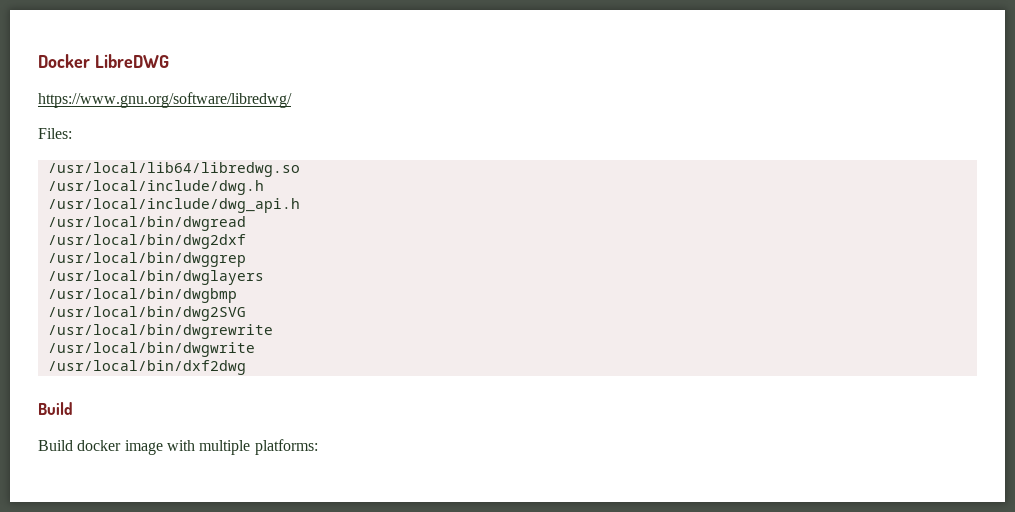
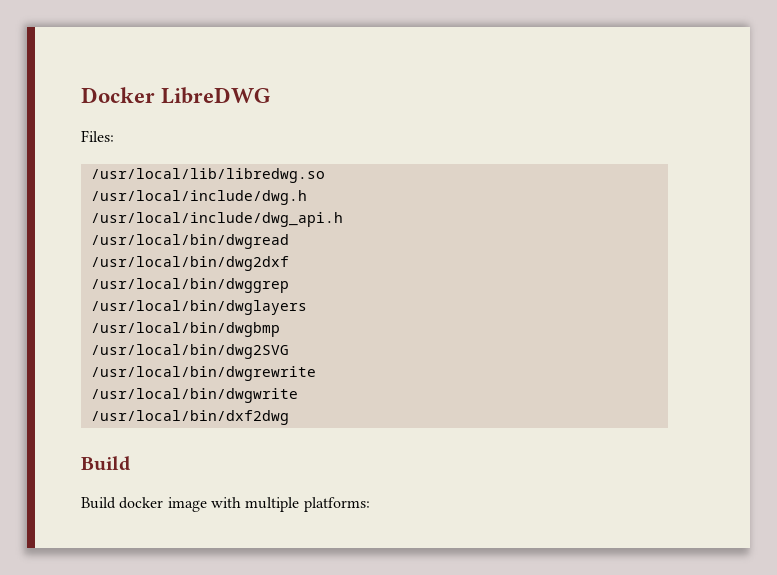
[38,92,292,108] // https://www.gnu.org/software/libredwg/ -> (271, 95) none
[47,162,300,177] /usr/local/lib64/libredwg.so -> [90,168,325,183] /usr/local/lib/libredwg.so

